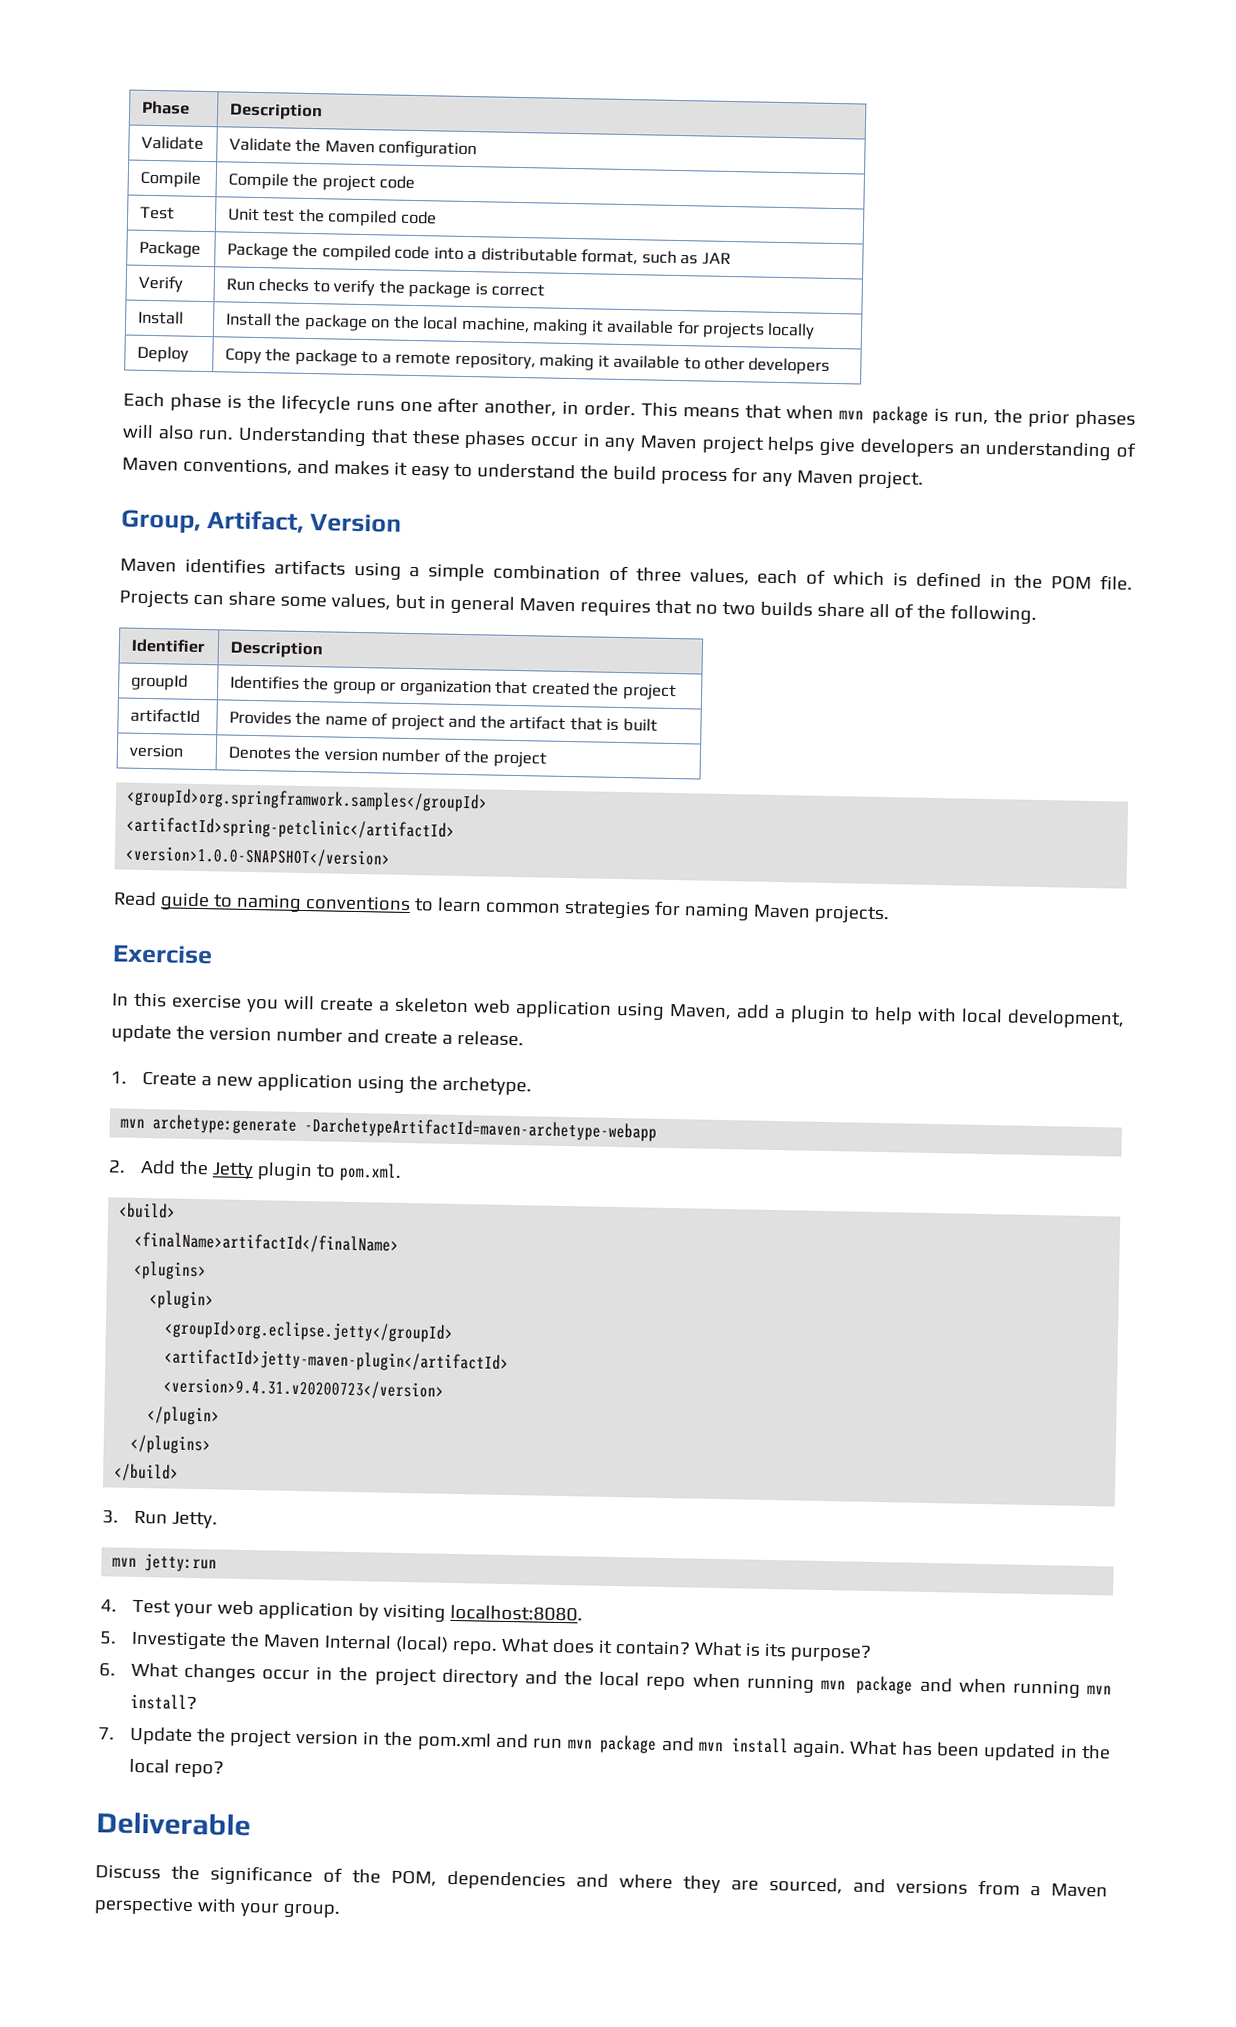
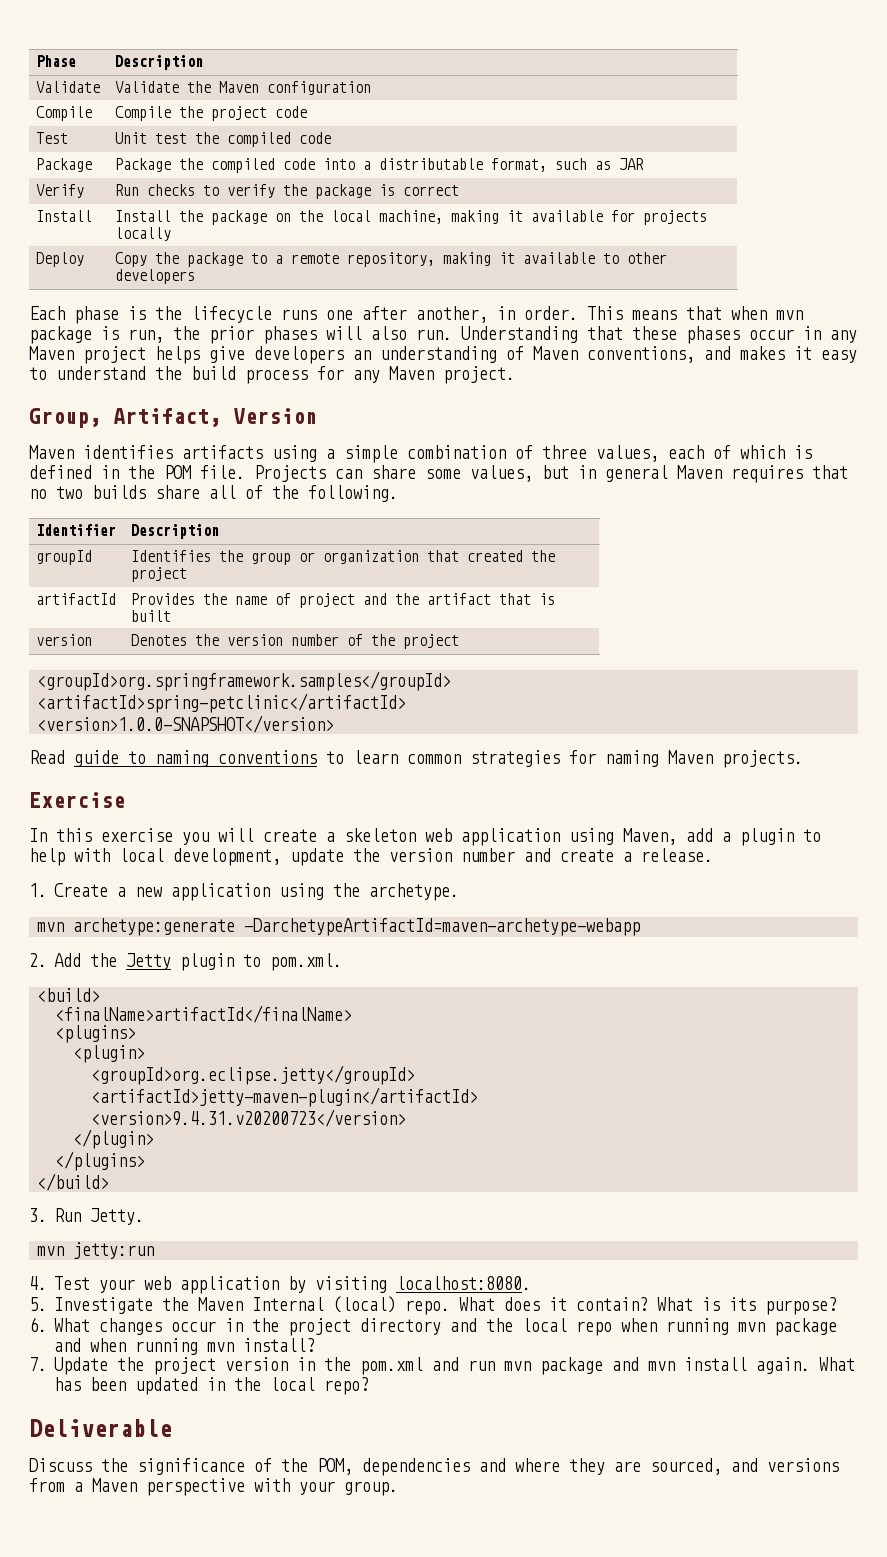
[126,787,489,813] <groupId>org.springframwork.samples</groupId> -> [37,671,452,691] <groupId>org.springframework.samples</groupId>

